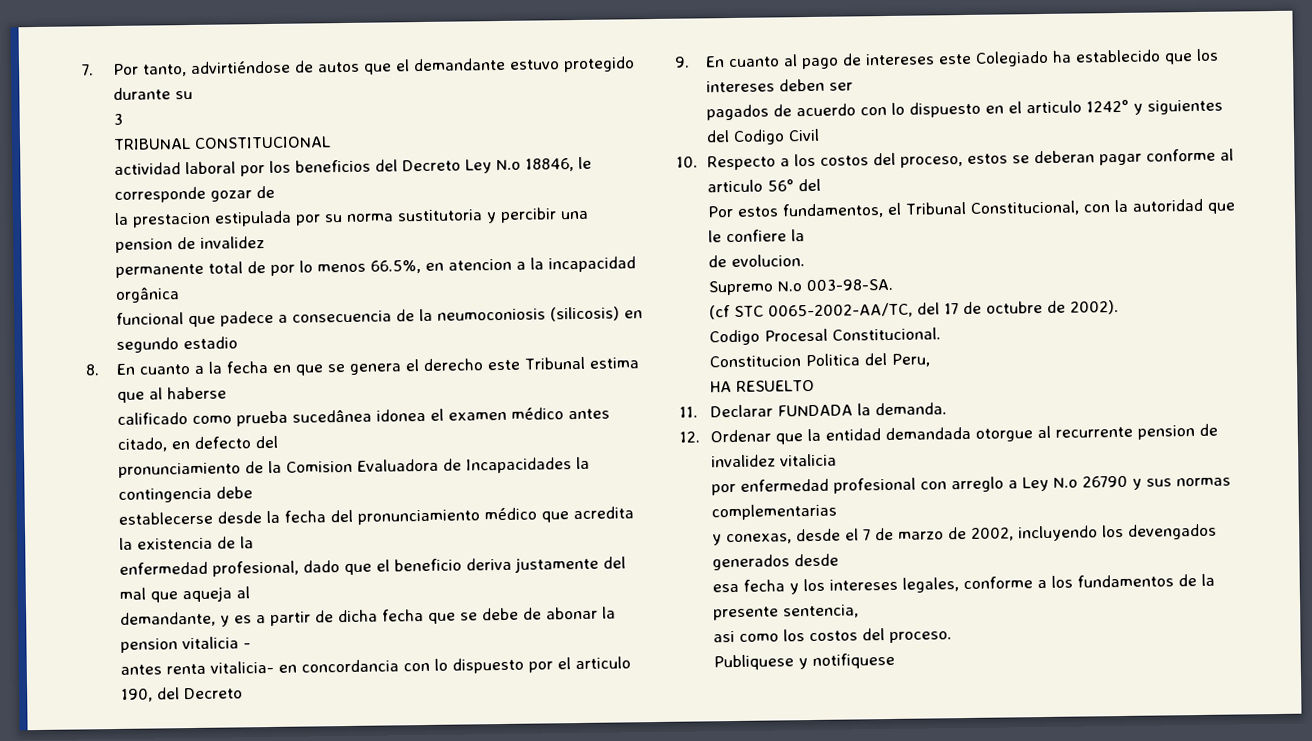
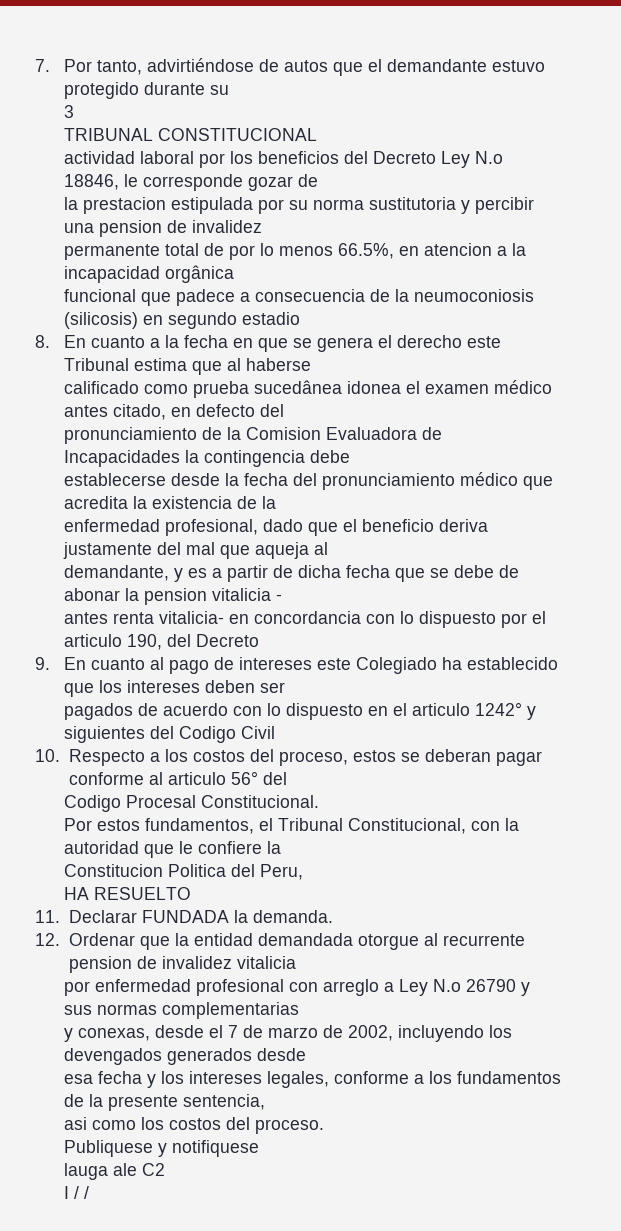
(822, 185) none -> [63,795,319,812] // Codigo Procesal Constitucional.
[708,254,806,268] [708,278,894,296] [709,300,1120,320] [709,327,942,346] // de evolucion. // Supremo N.o 003-98-SA. // (cf STC 0065-2002-AA/TC, del 17 de octubre de 2002). // Codigo Procesal Constitucional. -> (281, 847) none
(896, 660) none -> [63,1163,165,1180] [63,1186,89,1199] // lauga ale C2 // I / /

